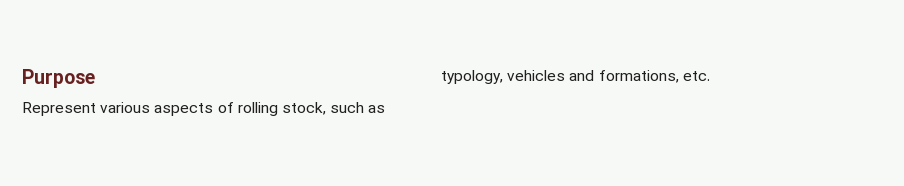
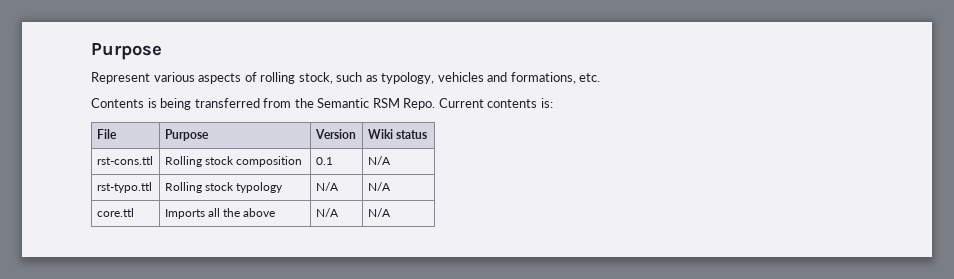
(710, 76) none -> [91,98,553,110] [96,129,117,139] [164,129,209,141] [314,129,356,139] [367,129,427,139] [96,156,153,165] [164,156,302,167] [315,157,333,165] [367,156,391,165] [96,182,152,193] [164,182,283,193] [315,182,339,191] [367,182,391,191] [96,208,134,217] [164,208,275,219] [315,208,339,217] [367,208,391,217] // Contents is being transferred from the Semantic RSM Repo. Current contents is: // File | Purpose | Version | Wiki status // rst-cons.ttl | Rolling stock composition | 0.1 | N/A // rst-typo.ttl | Rolling stock typology | N/A | N/A // core.ttl | Imports all the above | N/A | N/A

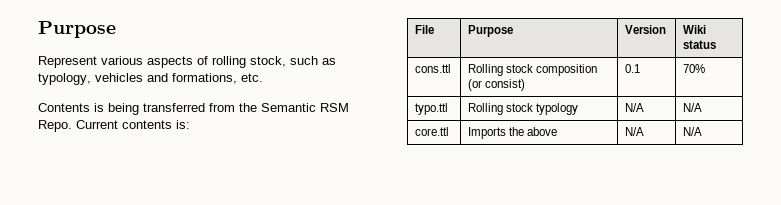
[96,156,153,165] rst-cons.ttl -> [415,64,452,73] cons.ttl
(302, 161) none -> [468,79,526,91] (or consist)
[367,156,391,165] [96,182,152,193] N/A // rst-typo.ttl -> [683,64,706,73] [415,103,449,115] 70% // typo.ttl
[207,208,220,217] all -> (507, 133) none

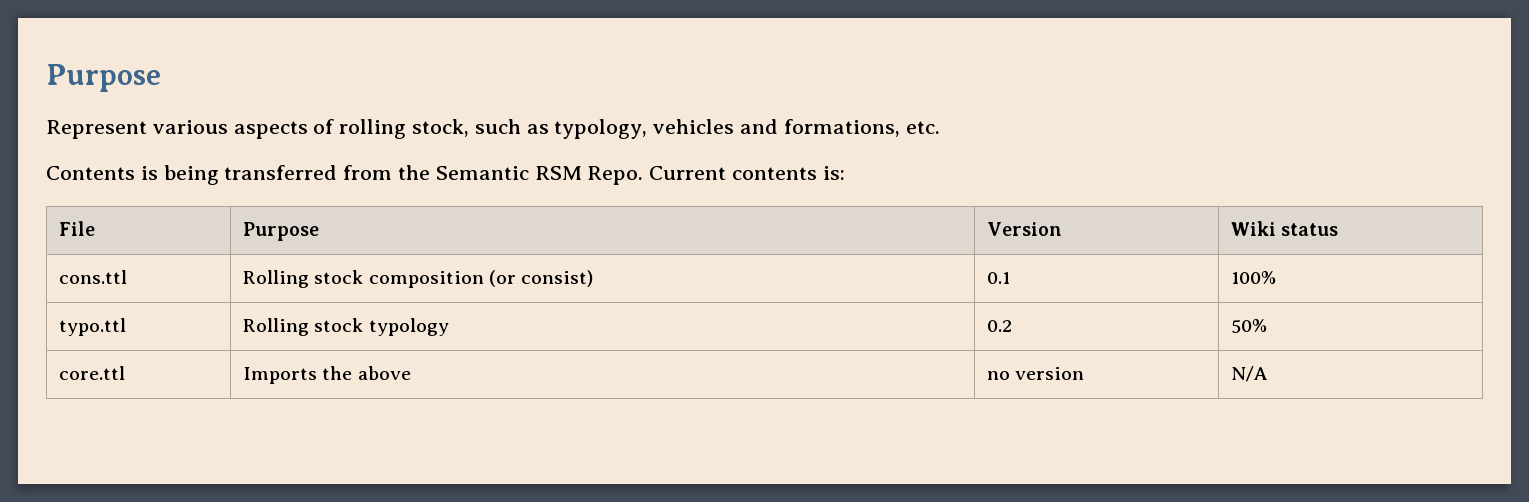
[683,64,706,73] 70% -> [1231,271,1277,284] 100%
[625,103,645,112] [683,103,703,112] N/A | N/A -> [987,320,1013,332] [1231,319,1268,333] 0.2 | 50%
[625,127,645,136] N/A -> [987,367,1085,380] no version

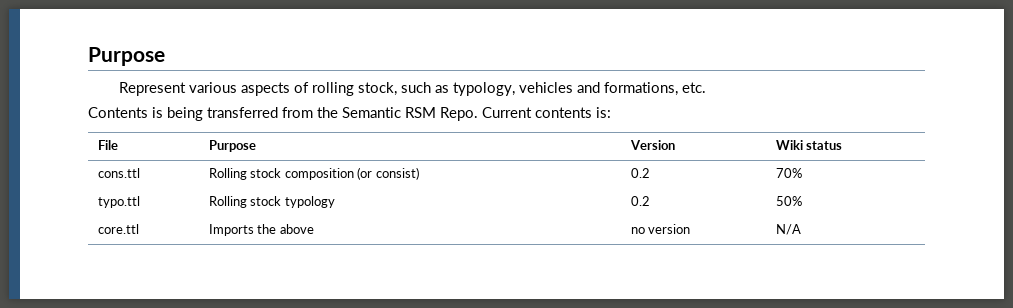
[987,272,1011,284] [1231,271,1277,284] 0.1 | 100% -> [630,168,650,178] [775,168,802,178] 0.2 | 70%

